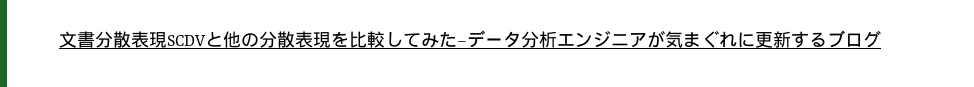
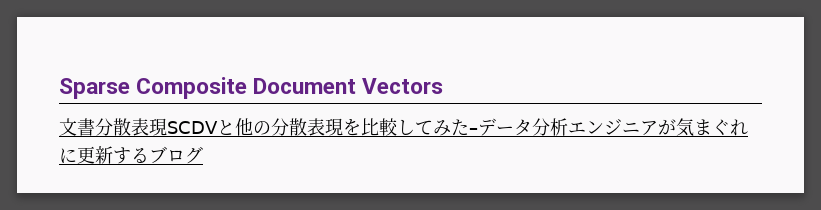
(59, 39) none -> [59,77,444,99] Sparse Composite Document Vectors //

